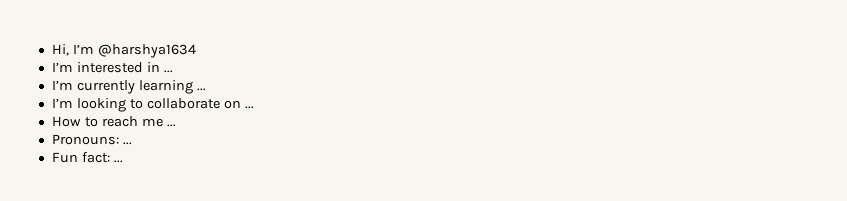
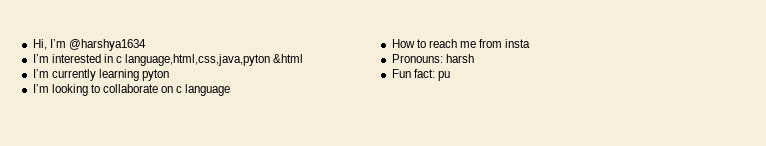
[163,70,173,73] ... -> [115,54,304,66] c language,html,css,java,pyton &html
[196,88,206,91] ... -> [141,69,169,81] pyton
[244,106,254,109] ... -> [176,84,231,96] c language
[166,124,176,127] ... -> [479,39,531,48] from insta
[122,142,132,145] ... -> [445,54,474,63] harsh
[113,160,123,163] ... -> [437,71,450,81] pu

